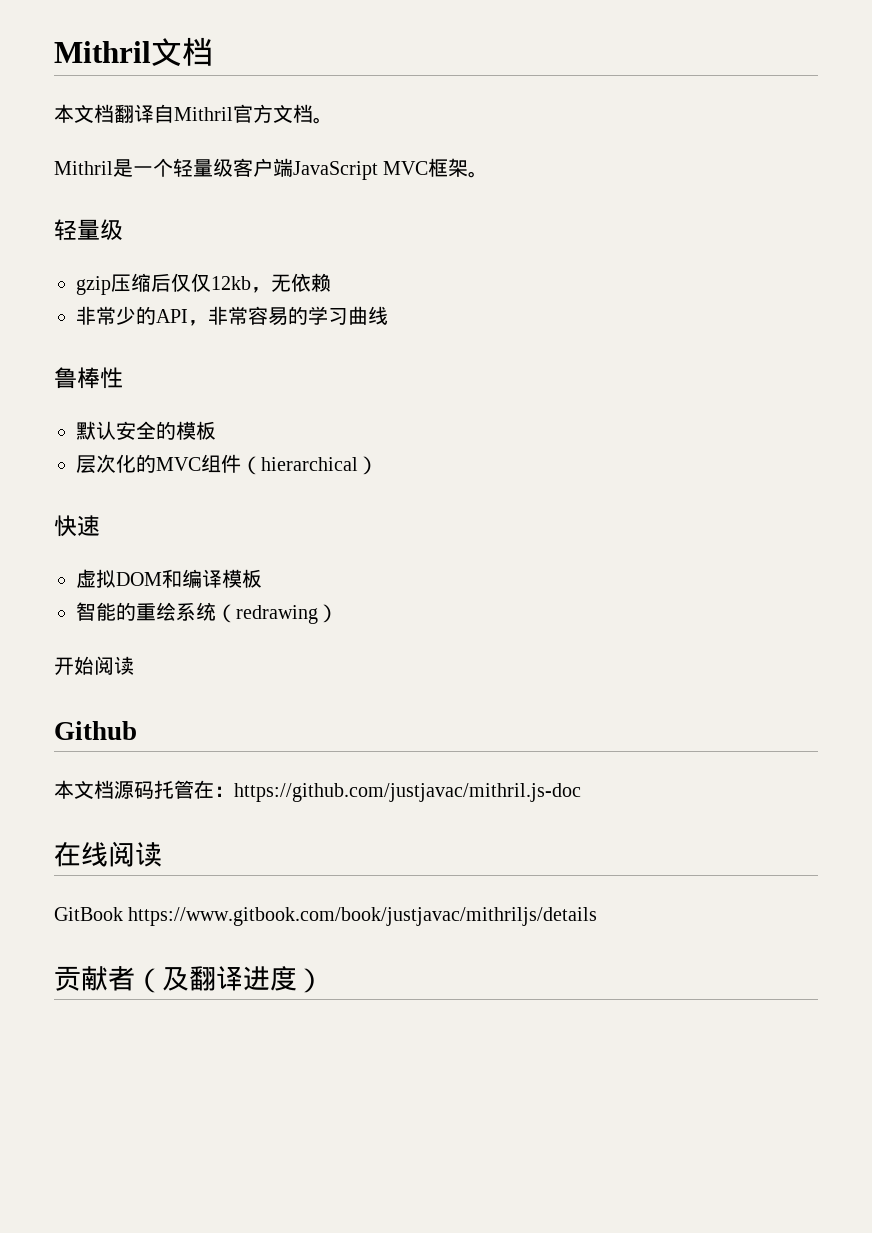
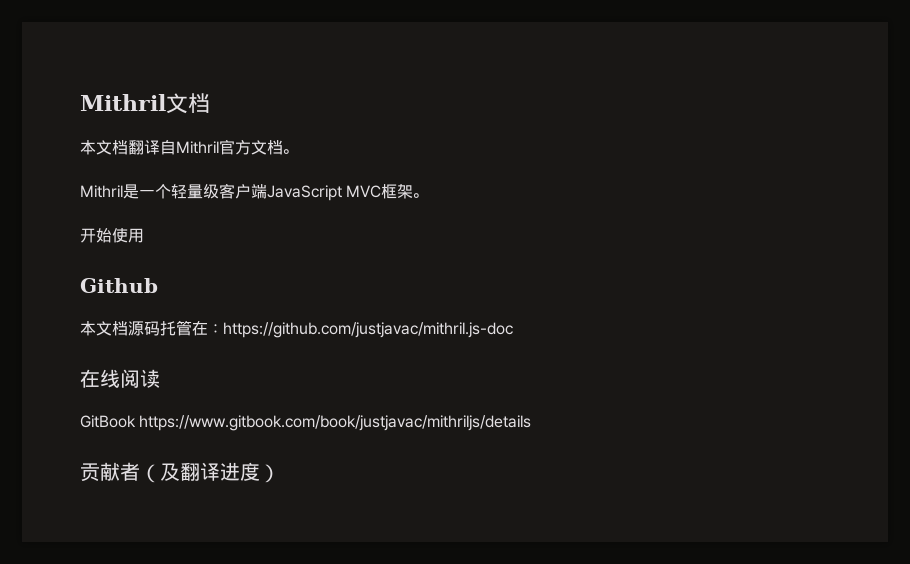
[54,219,123,241] [76,273,331,295] [76,306,388,326] [54,367,123,389] [76,421,216,440] [76,454,378,475] [54,515,100,537] [76,569,262,588] [76,602,338,624] // 轻量级 // gzip压缩后仅仅12kb，无依赖 // 非常少的API，非常容易的学习曲线 // 鲁棒性 // 默认安全的模板 // 层次化的MVC组件（hierarchical） // 快速 // 虚拟DOM和编译模板 // 智能的重绘系统（redrawing） -> (429, 195) none
[94,656,134,675] 阅读 -> [112,228,144,243] 使用

